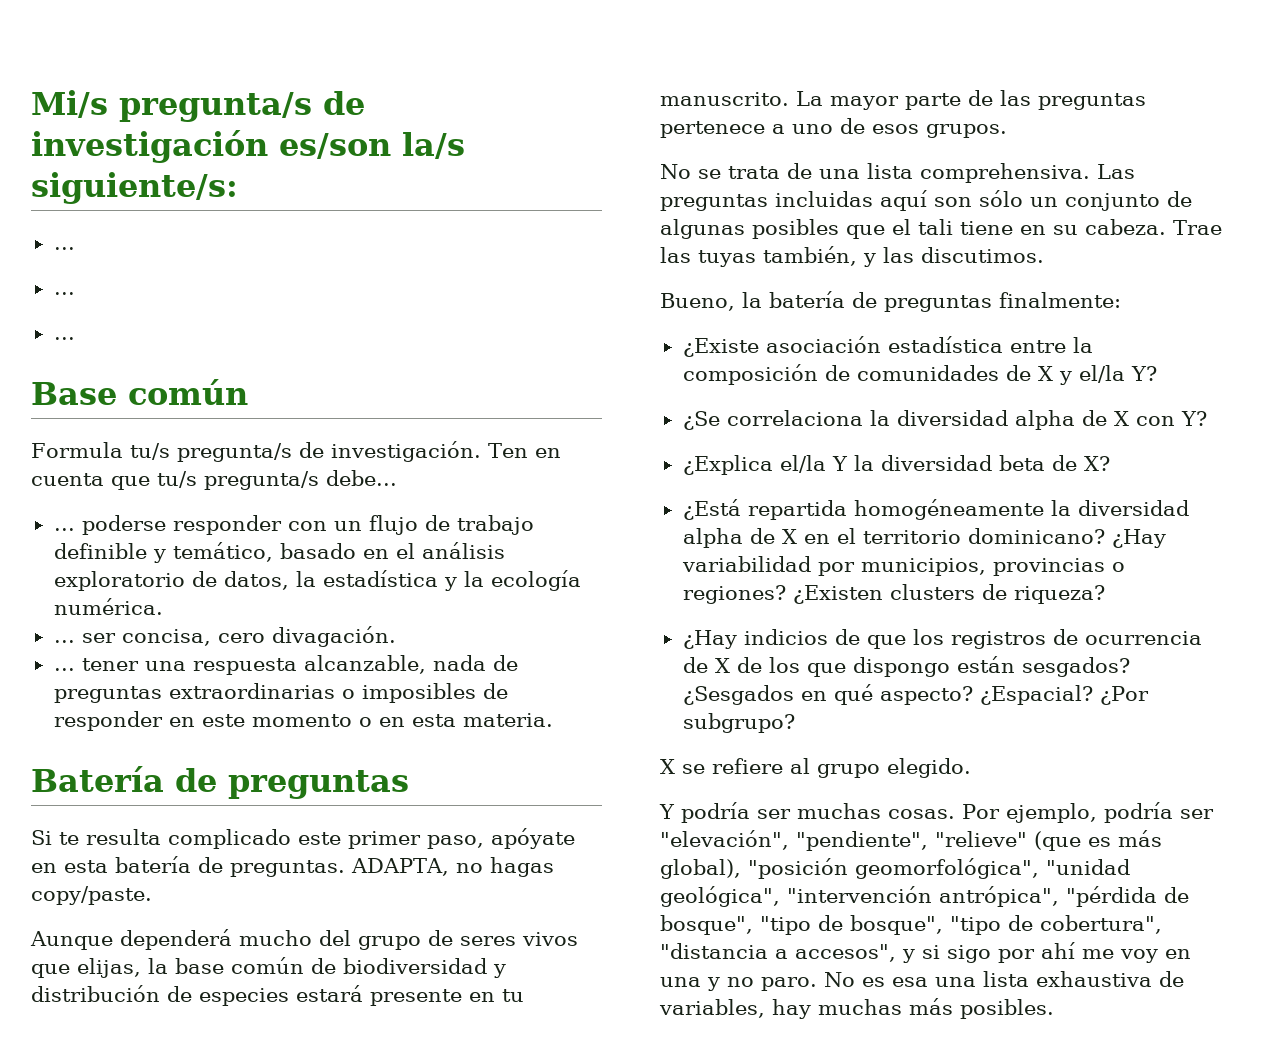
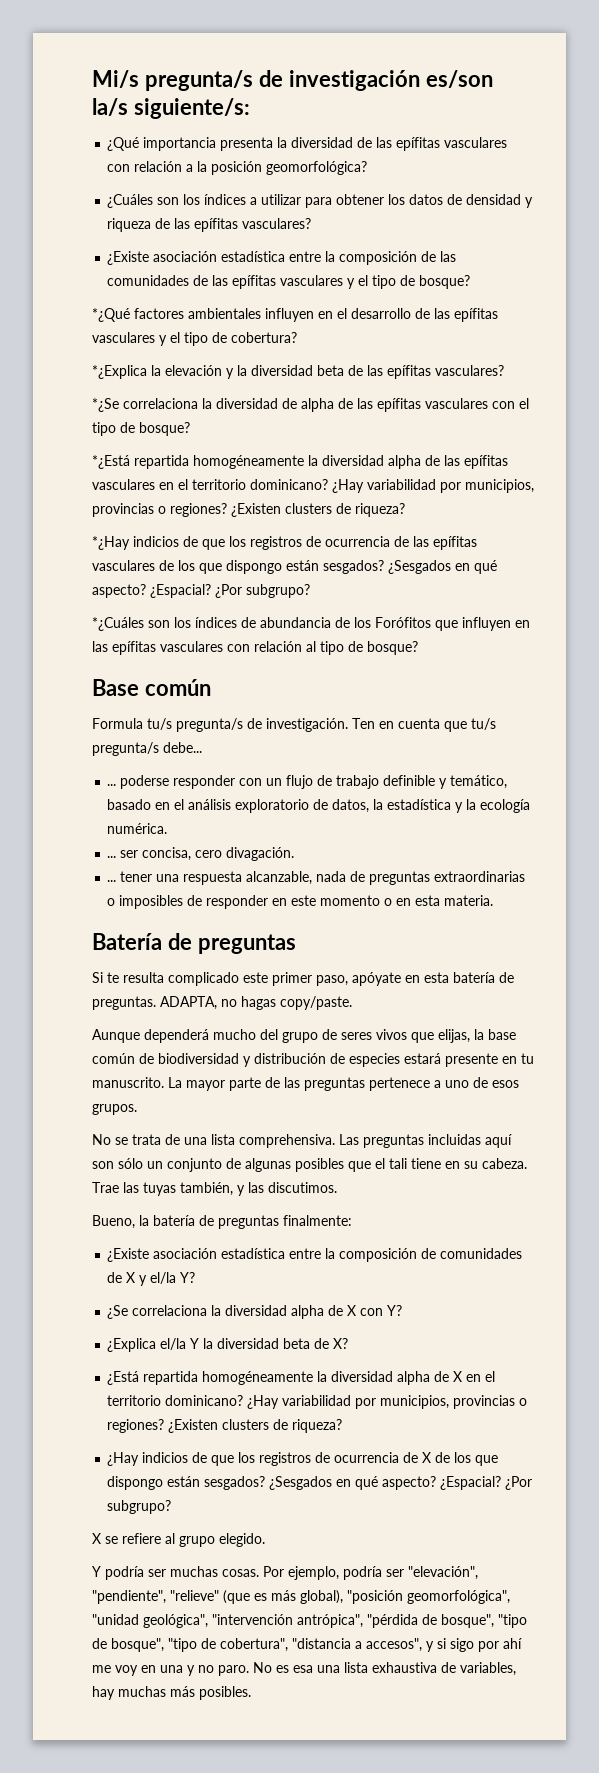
[53,247,75,250] [53,292,75,295] [53,337,75,340] ... // ... // ... -> [107,137,508,151] [107,161,368,175] [107,194,534,208] [107,218,312,232] [107,251,457,265] [107,275,471,289] [92,308,498,322] [92,332,297,346] [92,365,504,379] [92,398,529,412] [92,422,190,436] [92,455,508,469] [92,479,534,493] [92,503,405,517] [92,536,477,550] [92,560,497,574] [92,584,310,598] [92,617,530,631] [92,641,418,655] ¿Qué importancia presenta la diversidad de las epífitas vasculares con relación a la posición geomorfológica? // ¿Cuáles son los índices a utilizar para obtener los datos de densidad y riqueza de las epífitas vasculares? // ¿Existe asociación estadística entre la composición de las comunidades de las epífitas vasculares y el tipo de bosque? // *¿Qué factores ambientales influyen en el desarrollo de las epífitas vasculares y el tipo de cobertura? // *¿Explica la elevación y la diversidad beta de las epífitas vasculares? // *¿Se correlaciona la diversidad de alpha de las epífitas vasculares con el tipo de bosque? // *¿Está repartida homogéneamente la diversidad alpha de las epífitas vasculares en el territorio dominicano? ¿Hay variabilidad por municipios, provincias o regiones? ¿Existen clusters de riqueza? // *¿Hay indicios de que los registros de ocurrencia de las epífitas vasculares de los que dispongo están sesgados? ¿Sesgados en qué aspecto? ¿Espacial? ¿Por subgrupo? // *¿Cuáles son los índices de abundancia de los Forófitos que influyen en las epífitas vasculares con relación al tipo de bosque?

